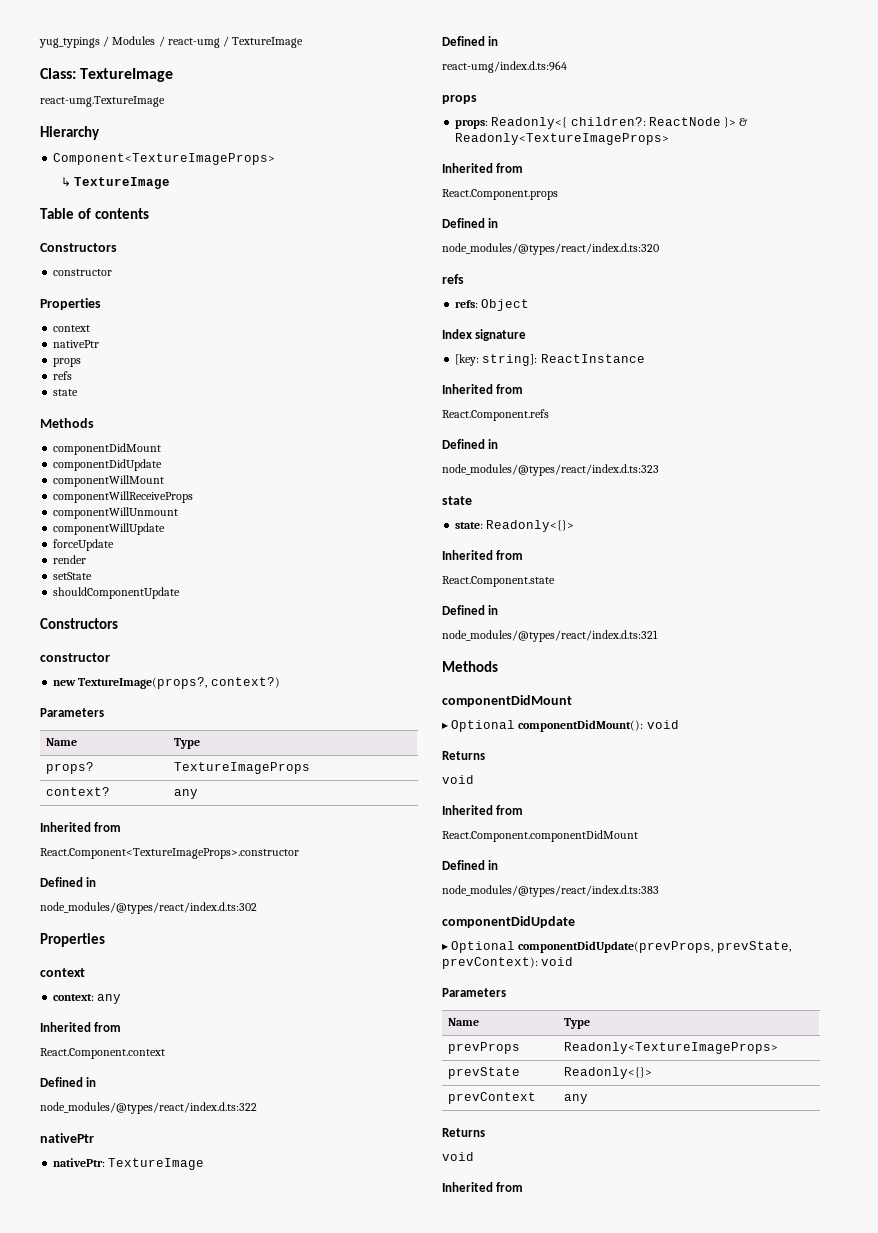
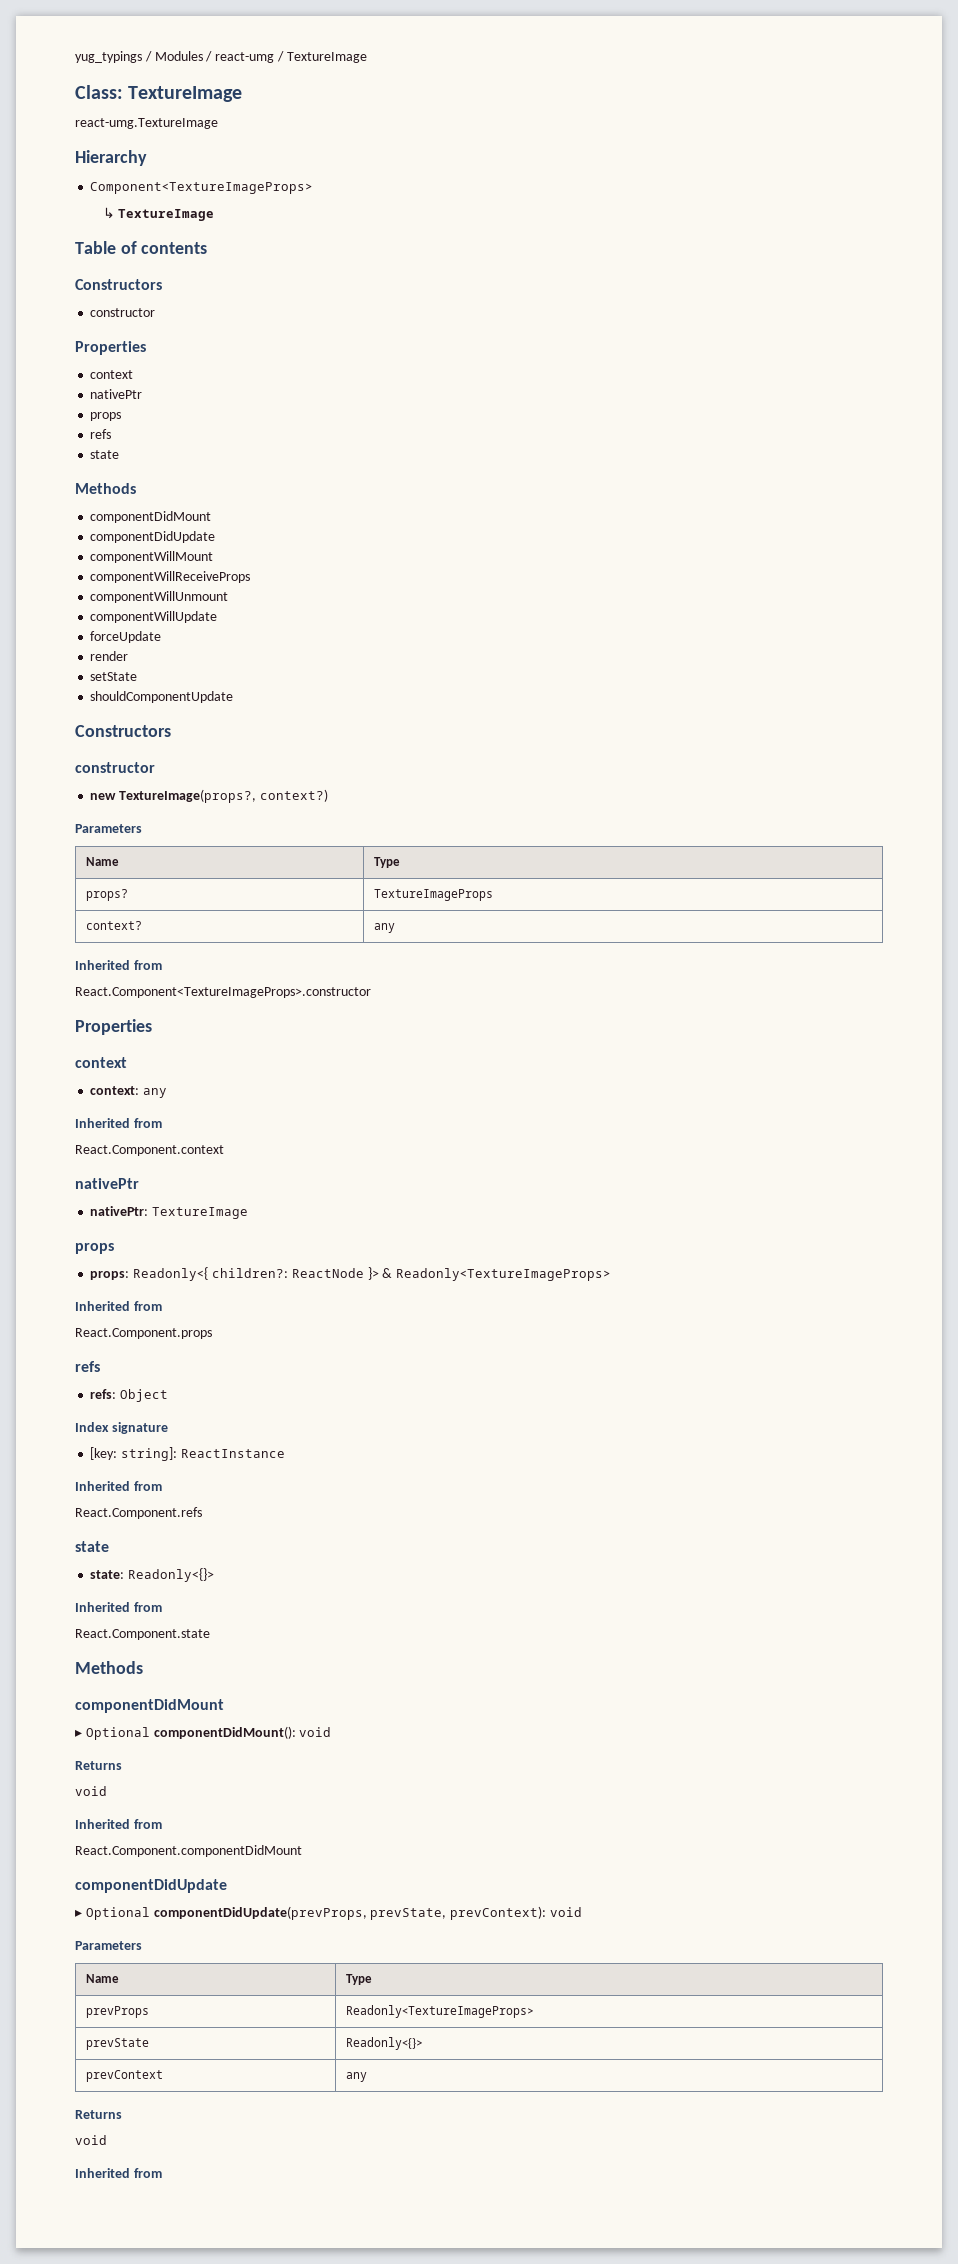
[40,877,97,887] [40,902,257,914] // Defined in // node_modules/@types/react/index.d.ts:302 -> (371, 992) none
[40,1077,97,1087] [40,1102,257,1114] // Defined in // node_modules/@types/react/index.d.ts:322 -> (224, 1150) none
[442,36,499,46] [442,61,567,73] // Defined in // react-umg/index.d.ts:964 -> (249, 1213) none
[442,218,499,228] [442,243,659,255] // Defined in // node_modules/@types/react/index.d.ts:320 -> (212, 1333) none
[442,439,499,449] [442,464,659,476] // Defined in // node_modules/@types/react/index.d.ts:323 -> (202, 1513) none
[442,605,499,615] [442,630,658,642] // Defined in // node_modules/@types/react/index.d.ts:321 -> (210, 1634) none
[442,860,499,870] [442,885,659,897] // Defined in // node_modules/@types/react/index.d.ts:383 -> (302, 1851) none

